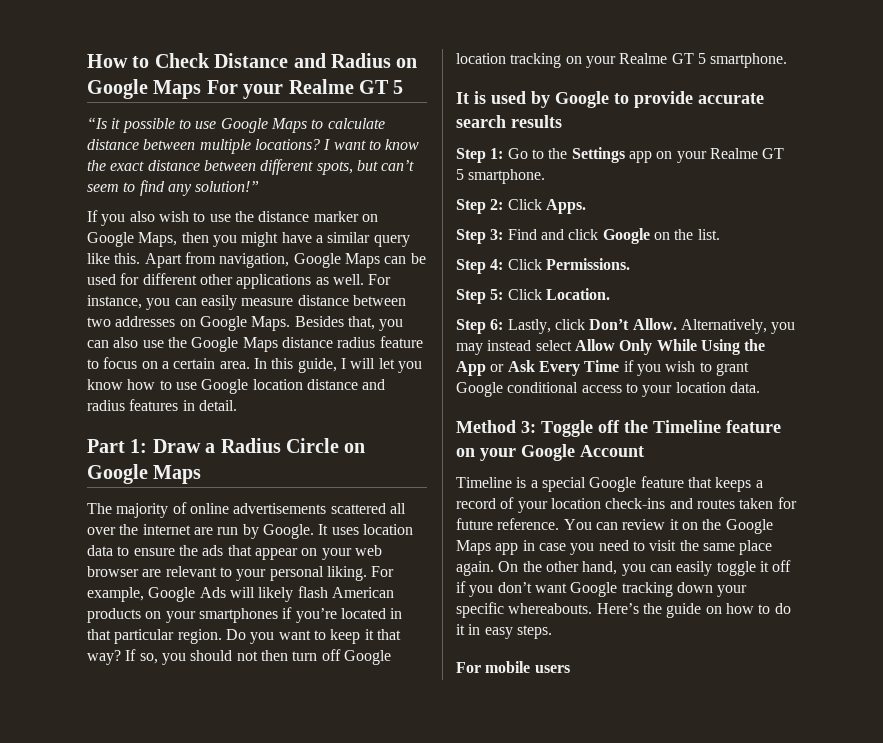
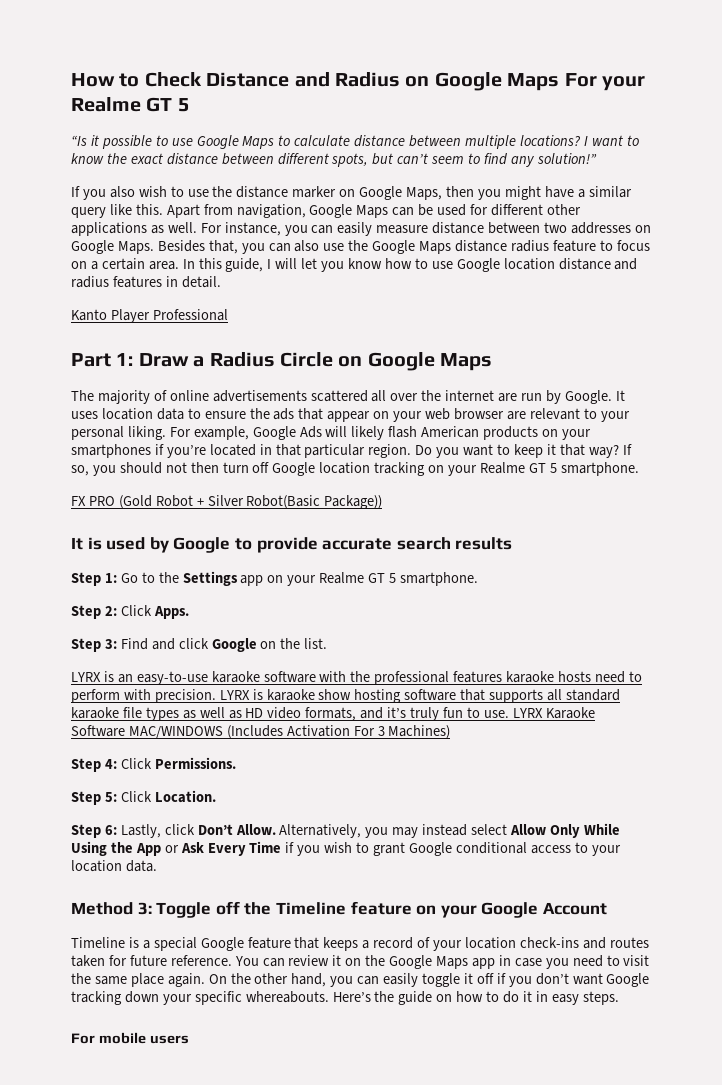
(237, 405) none -> [71,309,228,323] // Kanto Player Professional
(788, 60) none -> [71,495,383,509] // FX PRO (Gold Robot + Silver Robot(Basic Package))
(720, 234) none -> [71,671,642,685] [71,689,620,703] [71,707,595,721] [71,725,451,739] // LYRX is an easy-to-use karaoke software with the professional features karaoke hosts need to perform with precision. LYRX is karaoke show hosting software that supports all standard karaoke file types as well as HD video formats, and it’s truly fun to use. LYRX Karaoke Software MAC/WINDOWS (Includes Activation For 3 Machines)

